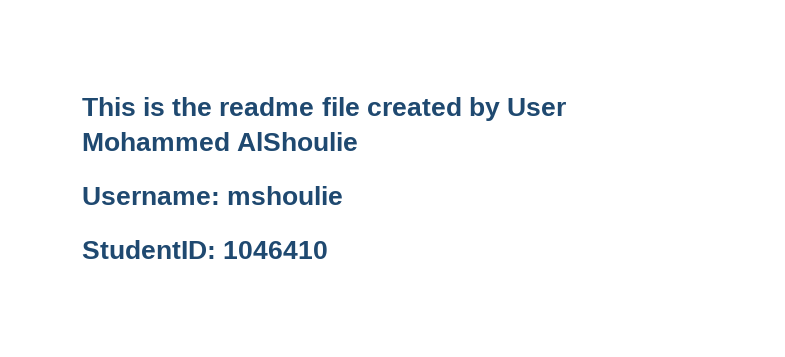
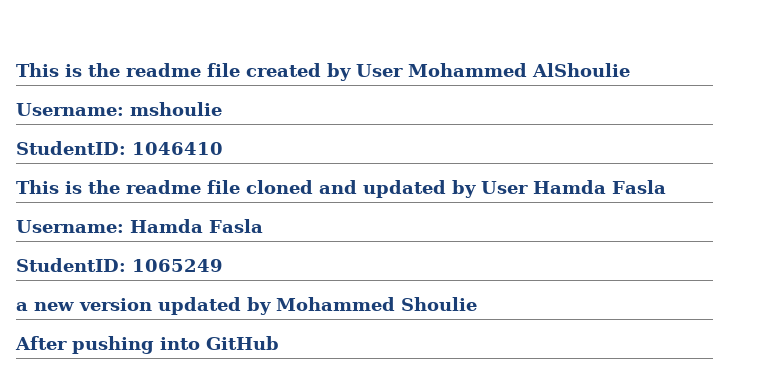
(329, 250) none -> [16,180,666,198] [16,219,263,233] [16,258,223,272] [16,297,477,315] [15,336,279,354] // This is the readme file cloned and updated by User Hamda Fasla // Username: Hamda Fasla // StudentID: 1065249 // a new version updated by Mohammed Shoulie // After pushing into GitHub

